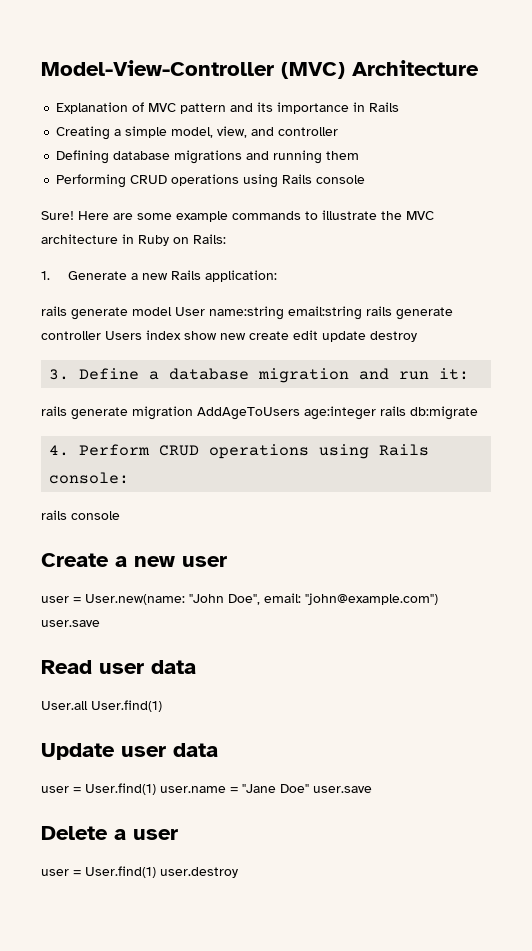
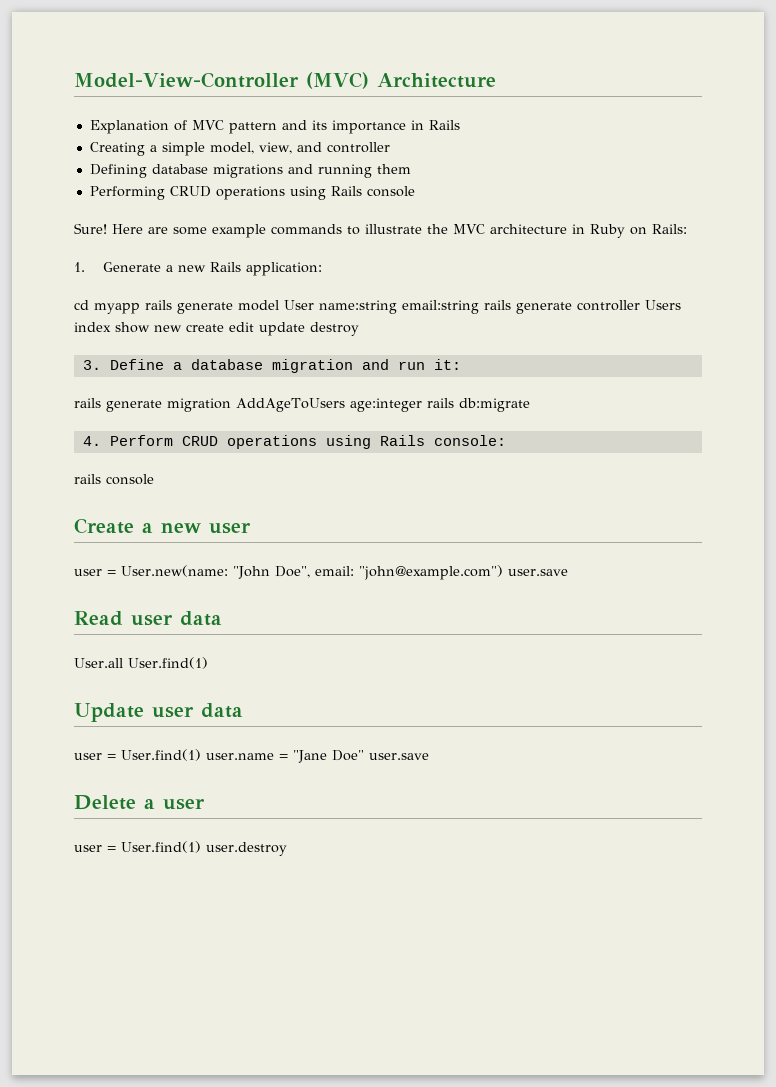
(278, 276) none -> [74,300,140,314] cd myapp

